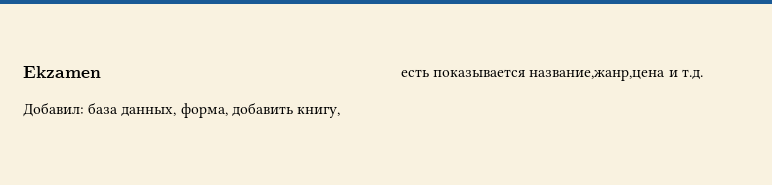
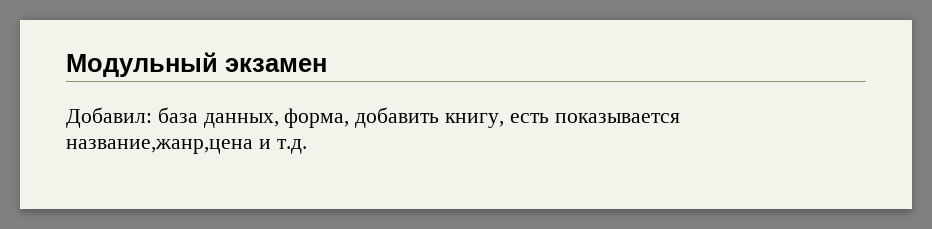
[23,66,101,78] Ekzamen -> [66,52,327,77] Модульный экзамен

